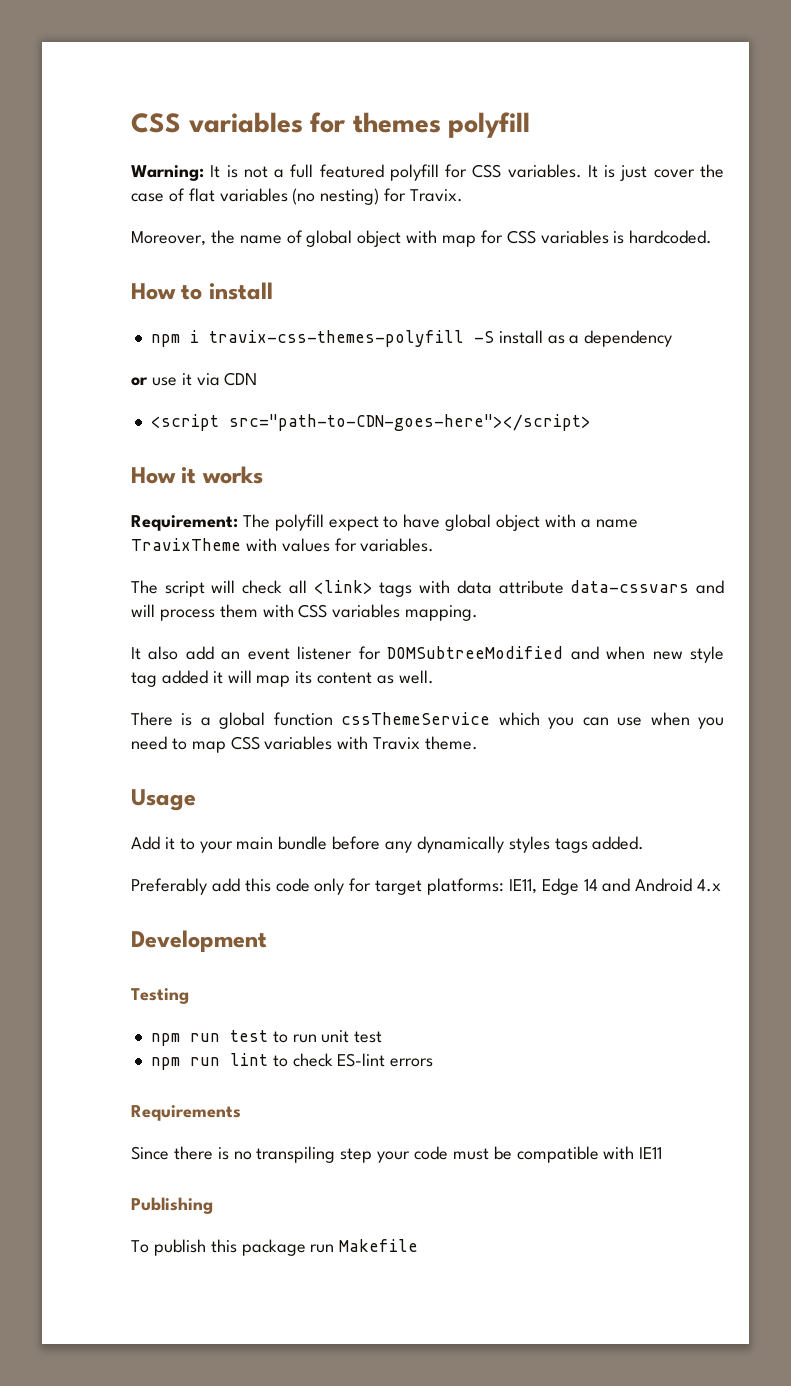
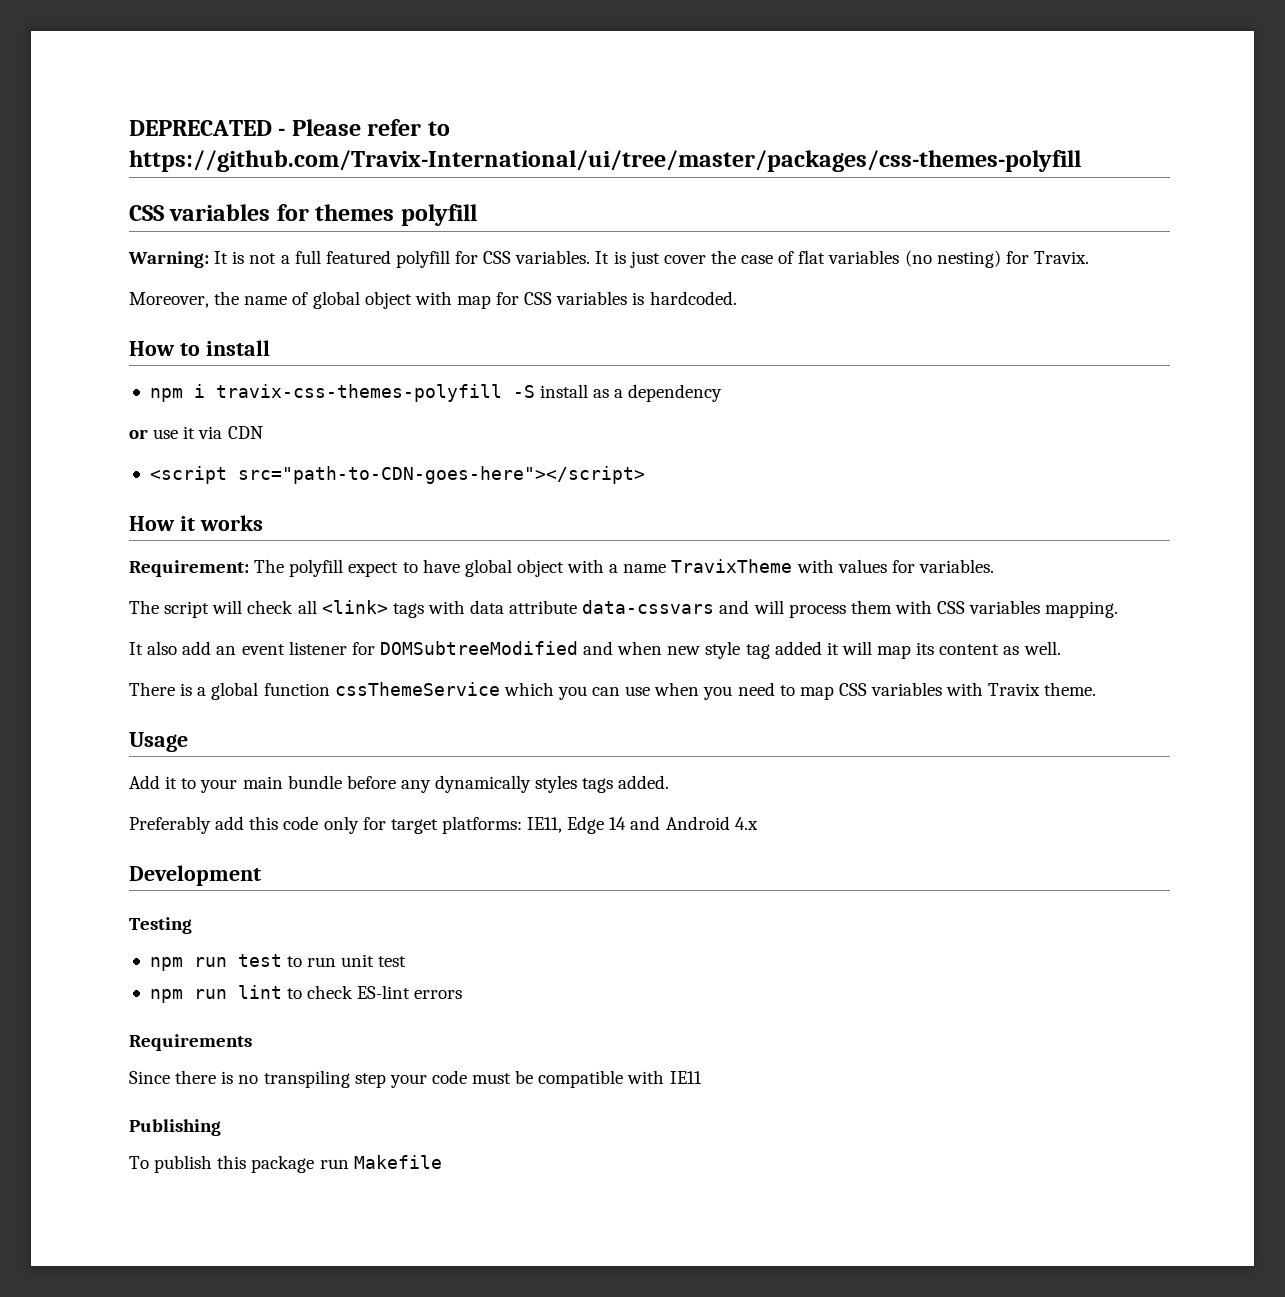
(131, 123) none -> [129,119,450,136] [129,150,1081,172] DEPRECATED - Please refer to https://github.com/Travix-International/ui/tree/master/packages/css-themes-polyfill //

